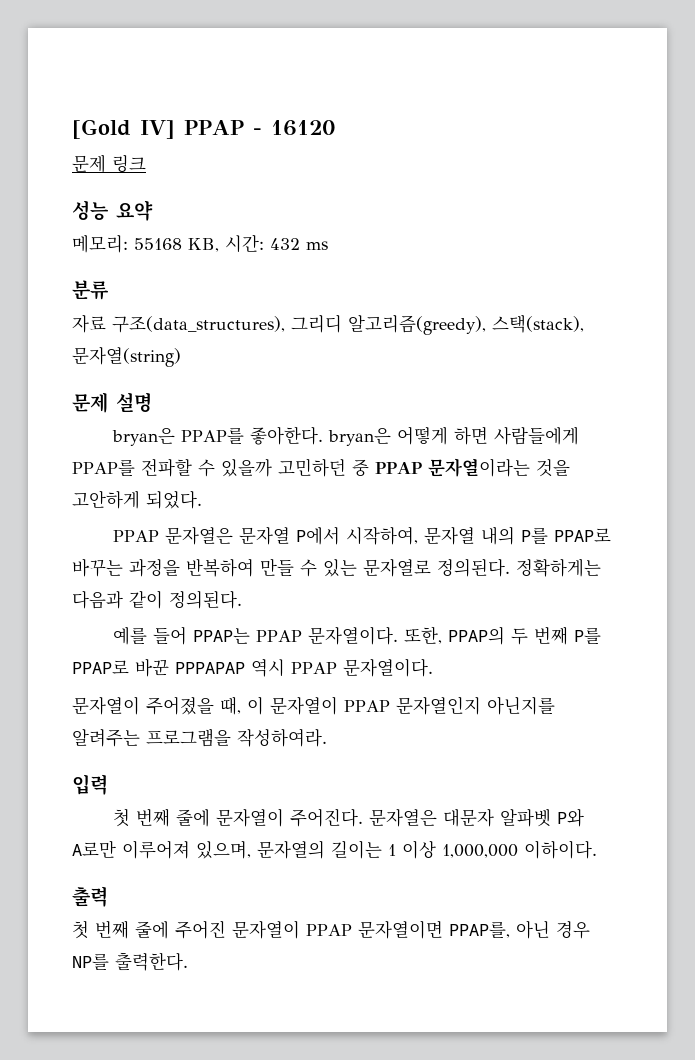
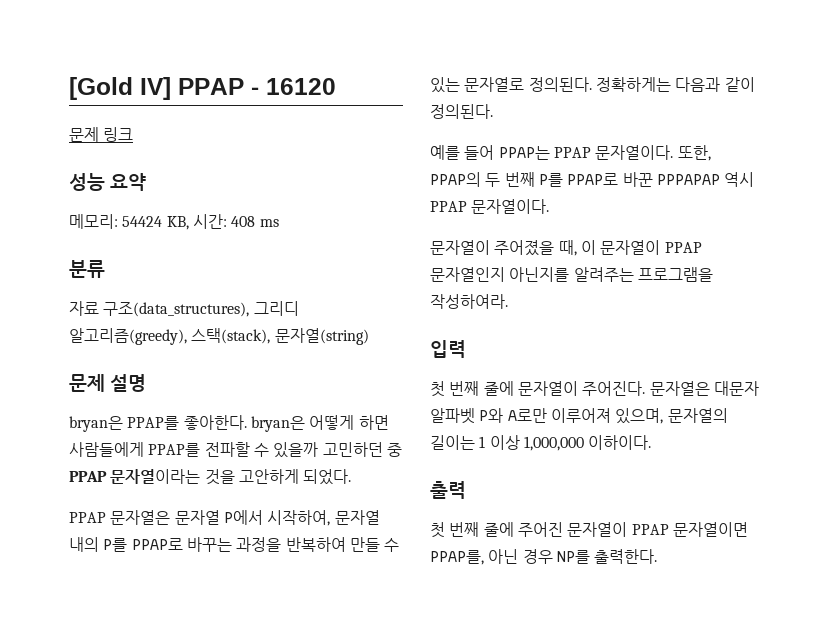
[134,238,182,250] 55168 -> [122,216,163,227] 54424
[270,238,300,250] 432 -> [231,216,256,227] 408

